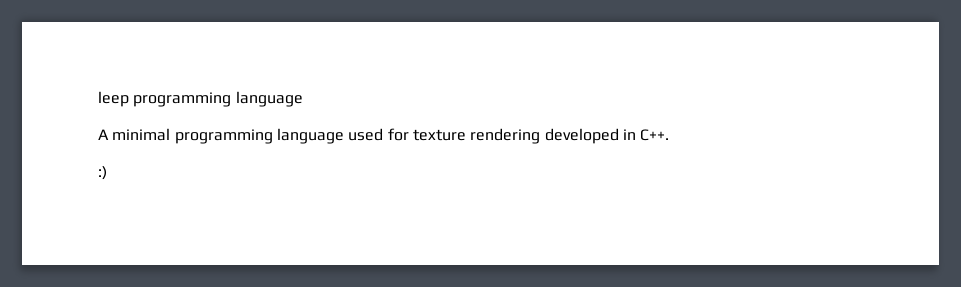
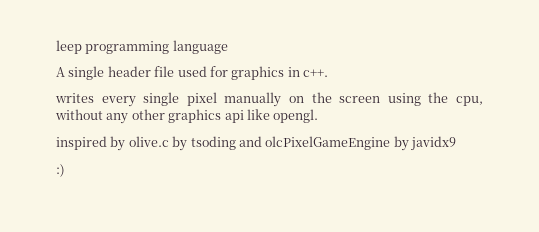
[112,128,670,144] minimal programming language used for texture rendering developed in C++. -> [68,66,328,80] [55,92,484,107] [55,109,319,124] [56,136,456,151] single header file used for graphics in c++. // writes every single pixel manually on the screen using the cpu, without any other graphics api like opengl. // inspired by olive.c by tsoding and olcPixelGameEngine by javidx9

